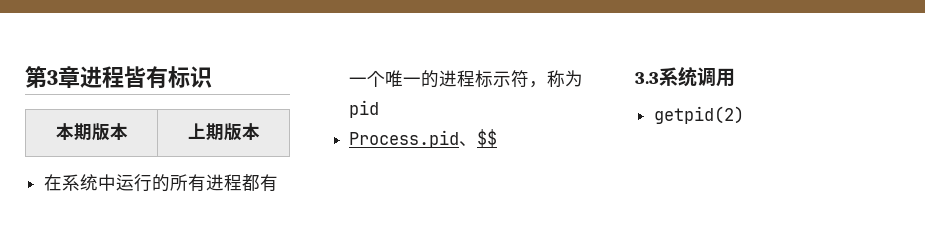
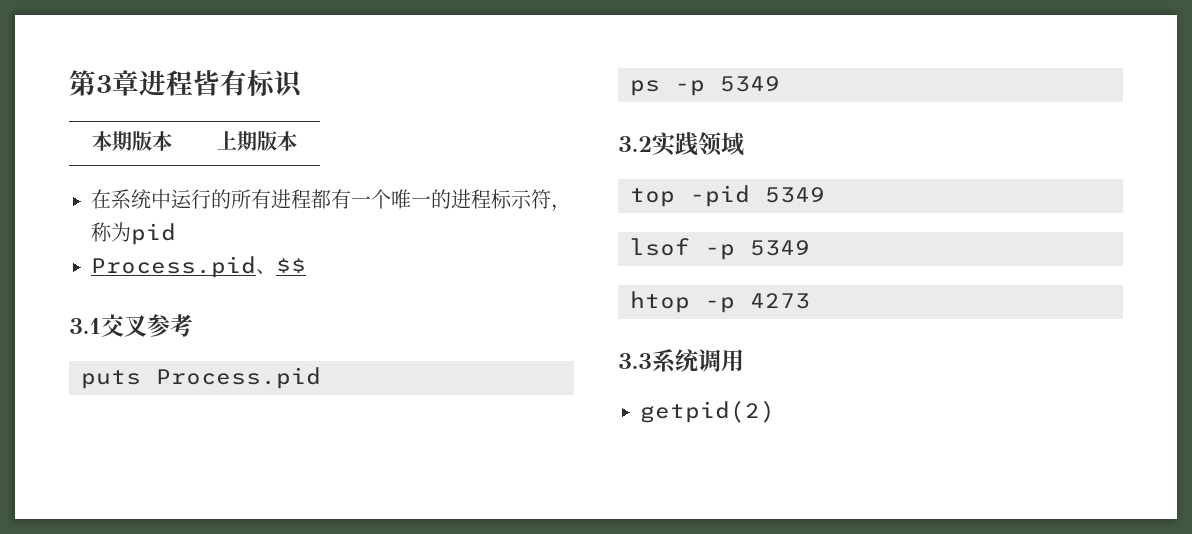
(498, 138) none -> [69,314,193,337] [81,367,321,389] [630,76,780,96] [618,132,744,156] [630,185,825,207] [630,238,810,260] [630,291,810,313] // 3.1交叉参考 // puts Process.pid // ps -p 5349 // 3.2实践领域 // top -pid 5349 // lsof -p 5349 // htop -p 4273

